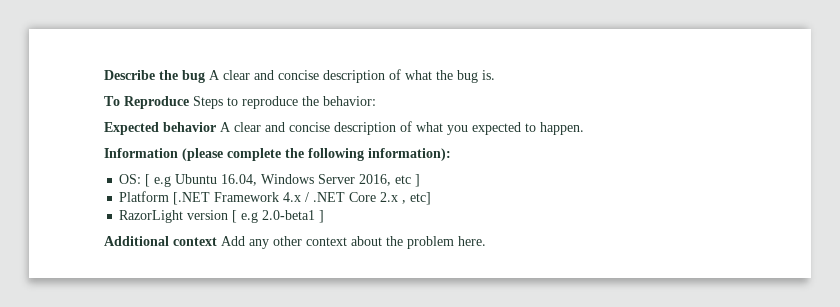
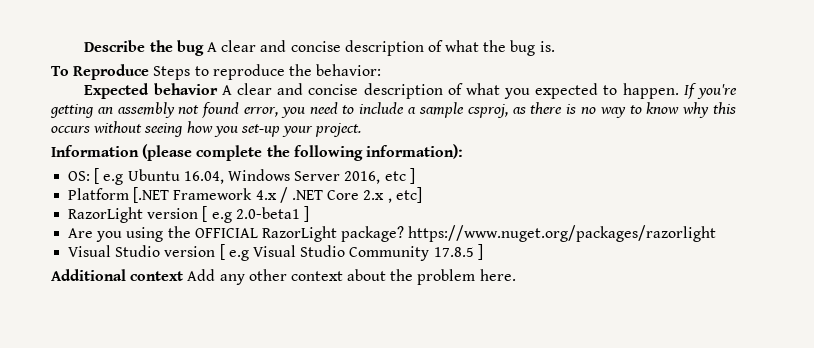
(584, 128) none -> [683,83,737,99] [50,102,737,118] [51,121,362,137] If you're getting an assembly not found error, you need to include a sample csproj, as there is no way to know why this occurs without seeing how you set-up your project.
(325, 216) none -> [68,225,717,242] [68,244,483,261] // Are you using the OFFICIAL RazorLight package? https://www.nuget.org/packages/razorlight // Visual Studio version [ e.g Visual Studio Community 17.8.5 ]

